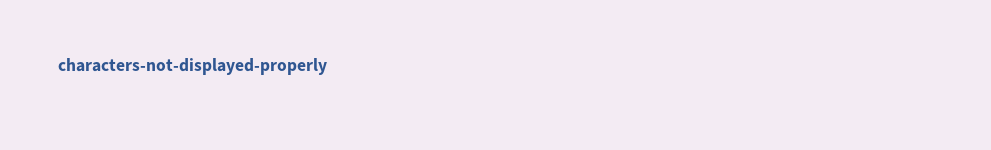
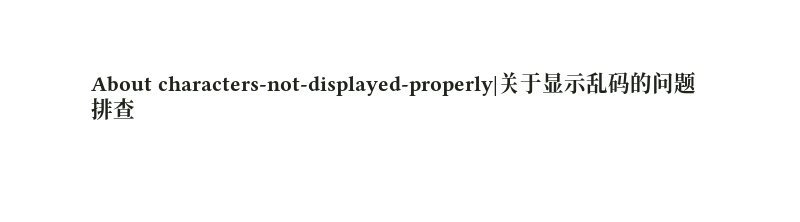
[58,58,327,75] characters-not-displayed-properly -> [91,71,696,96] [91,98,135,120] About characters-not-displayed-properly|关于显示乱码的问题排查

